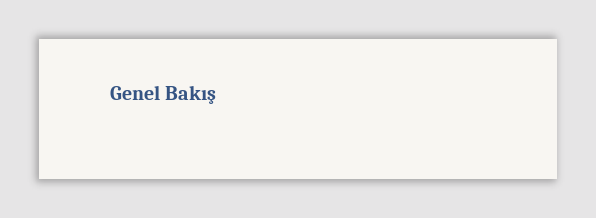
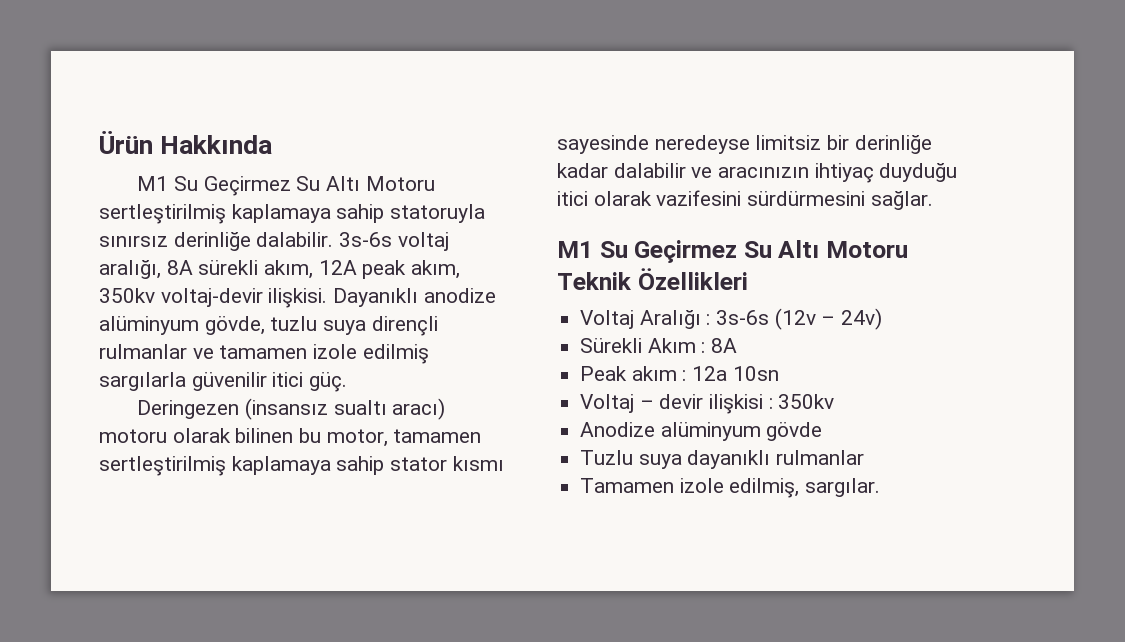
[110,85,217,104] Genel Bakış -> [99,131,273,154] [137,176,435,196] [99,204,486,224] [99,232,449,251] [99,260,461,279] [99,288,496,308] [99,316,438,336] [99,344,429,364] [99,372,348,392] [137,398,446,420] [99,428,482,447] [99,456,504,476] [557,135,932,154] [557,163,958,183] [557,190,933,210] [557,240,909,263] [557,268,748,290] [580,308,883,330] [580,338,738,353] [580,366,779,381] [580,394,835,414] [580,422,823,441] [580,450,865,469] [580,478,881,498] Ürün Hakkında // M1 Su Geçirmez Su Altı Motoru sertleştirilmiş kaplamaya sahip statoruyla sınırsız derinliğe dalabilir. 3s-6s voltaj aralığı, 8A sürekli akım, 12A peak akım, 350kv voltaj-devir ilişkisi. Dayanıklı anodize alüminyum gövde, tuzlu suya dirençli rulmanlar ve tamamen izole edilmiş sargılarla güvenilir itici güç. // Deringezen (insansız sualtı aracı) motoru olarak bilinen bu motor, tamamen sertleştirilmiş kaplamaya sahip stator kısmı sayesinde neredeyse limitsiz bir derinliğe kadar dalabilir ve aracınızın ihtiyaç duyduğu itici olarak vazifesini sürdürmesini sağlar. // M1 Su Geçirmez Su Altı Motoru Teknik Özellikleri // Voltaj Aralığı : 3s-6s (12v – 24v) // Sürekli Akım : 8A // Peak akım : 12a 10sn // Voltaj – devir ilişkisi : 350kv // Anodize alüminyum gövde // Tuzlu suya dayanıklı rulmanlar // Tamamen izole edilmiş, sargılar.

